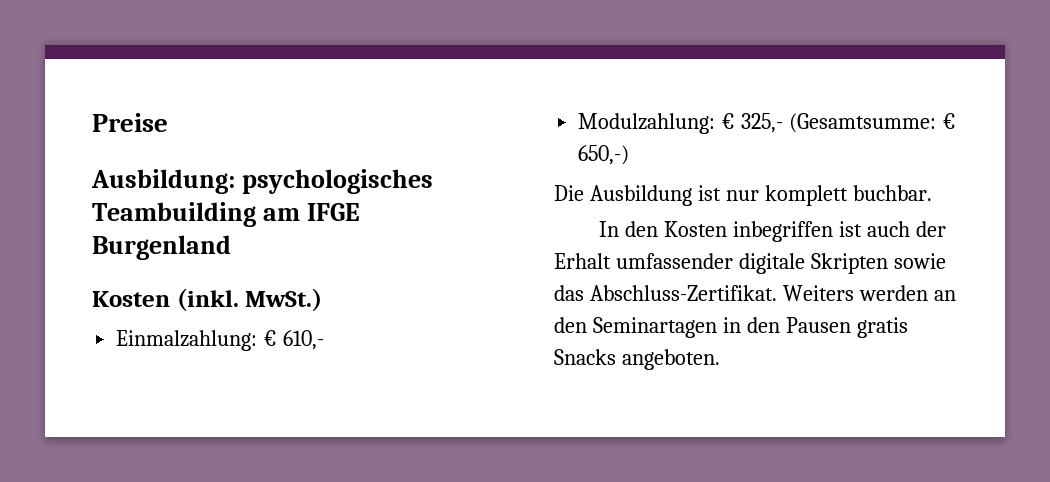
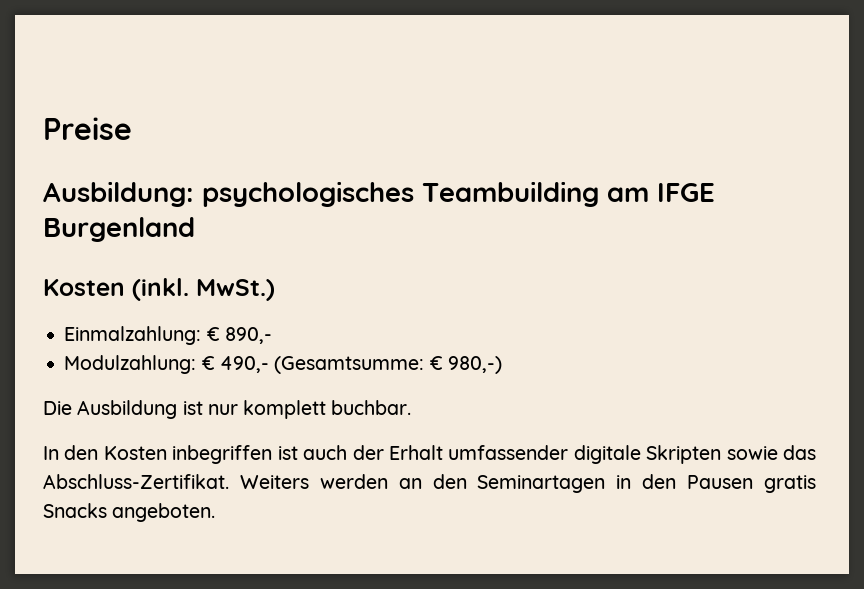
[283,330,325,350] 610,- -> [224,327,272,344] 890,-
[741,113,784,133] 325,- -> [219,356,269,373] 490,-
[578,145,630,165] 650,-) -> [447,356,502,374] 980,-)

